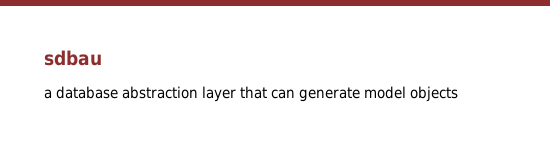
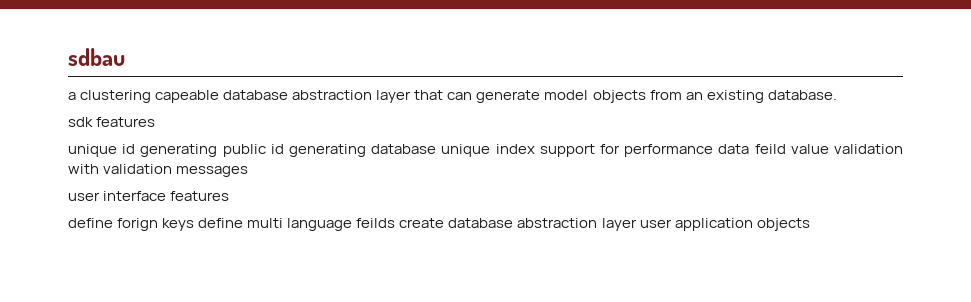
(52, 94) none -> [80,90,220,103] clustering capeable
(458, 94) none -> [649,90,837,103] [68,117,156,127] [68,144,904,157] [68,164,249,177] [68,191,230,201] [68,218,810,231] from an existing database. // sdk features // unique id generating public id generating database unique index support for performance data feild value validation with validation messages // user interface features // define forign keys define multi language feilds create database abstraction layer user application objects

